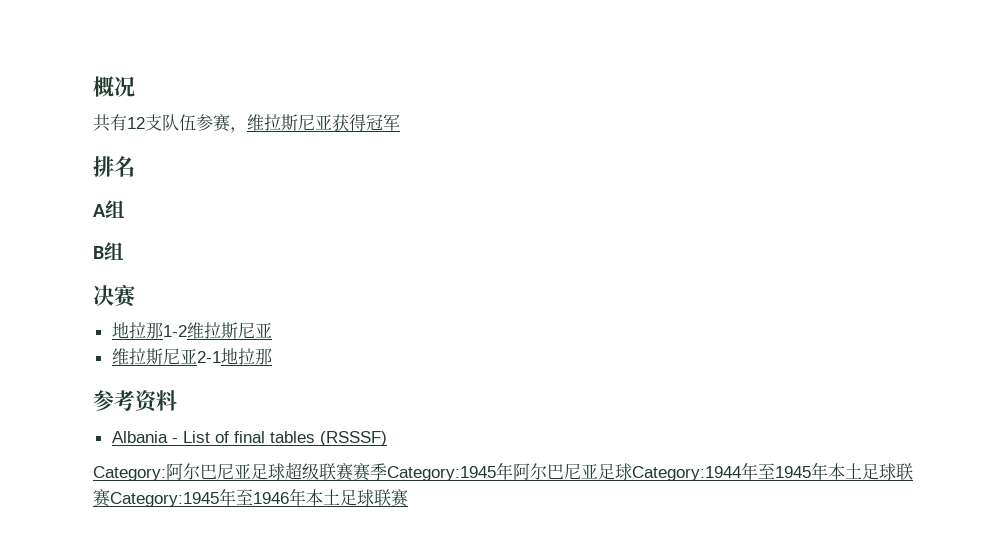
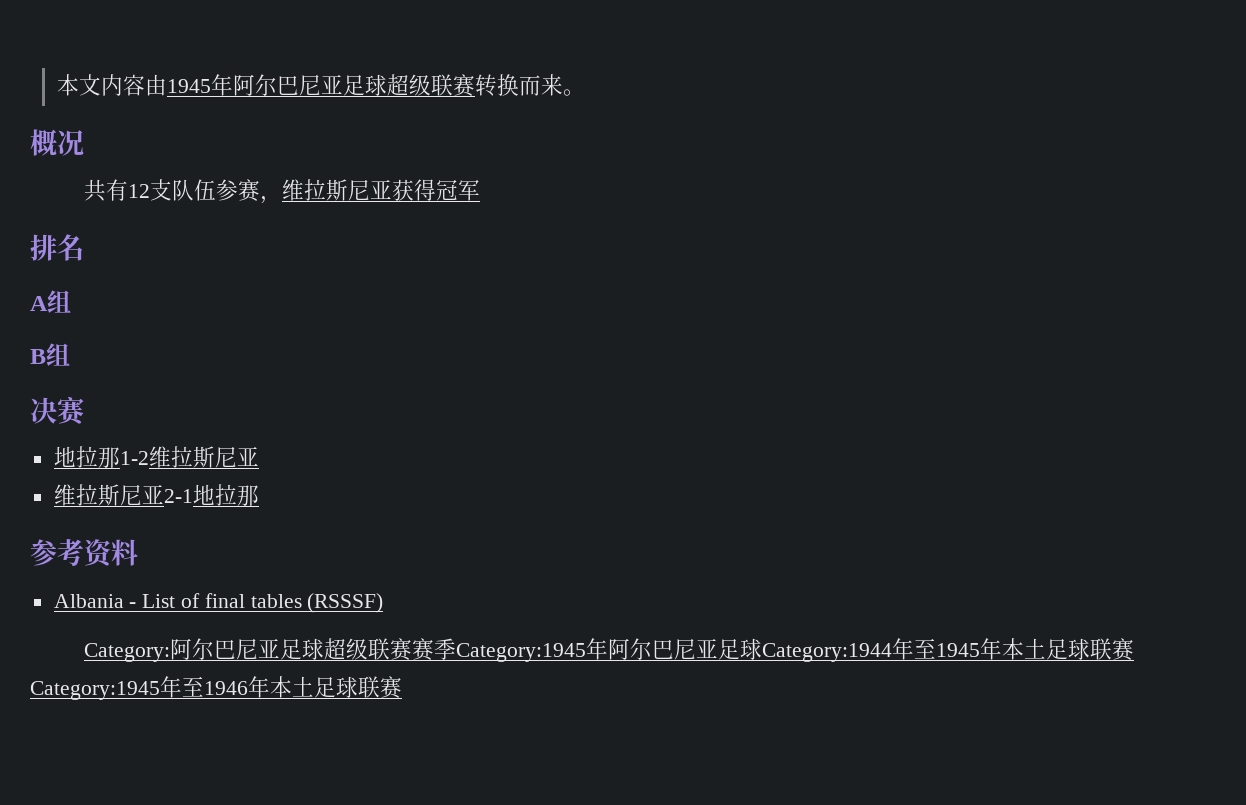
(93, 86) none -> [56,74,585,97] 本文内容由1945年阿尔巴尼亚足球超级联赛转换而来。 //

